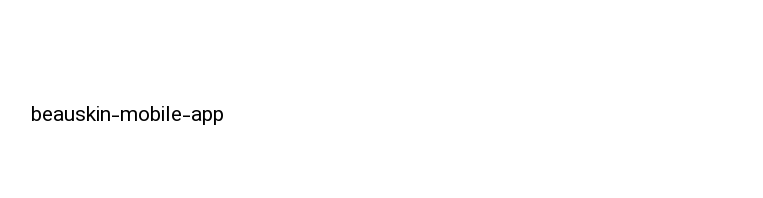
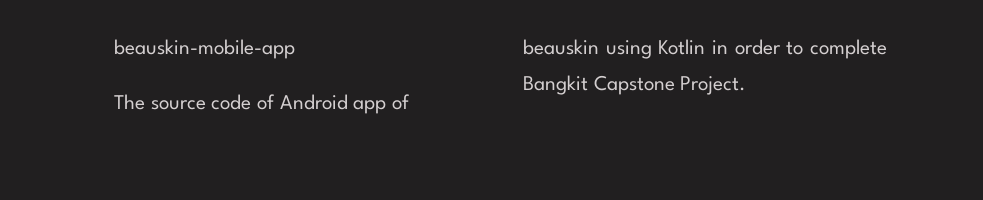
(224, 115) none -> [114,94,411,114] [523,39,887,59] [523,75,747,95] // The source code of Android app of beauskin using Kotlin in order to complete Bangkit Capstone Project.

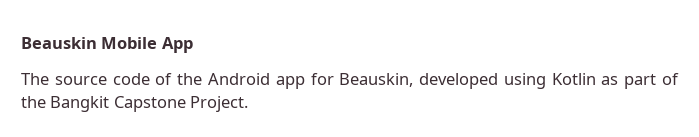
[114,39,295,59] beauskin-mobile-app -> [21,37,193,53] Beauskin Mobile App
(276, 102) none -> [177,73,203,85] the
[392,94,411,110] [523,39,887,59] of beauskin using Kotlin in order to complete -> [310,73,680,89] [21,96,46,108] for Beauskin, developed using Kotlin as part of the

